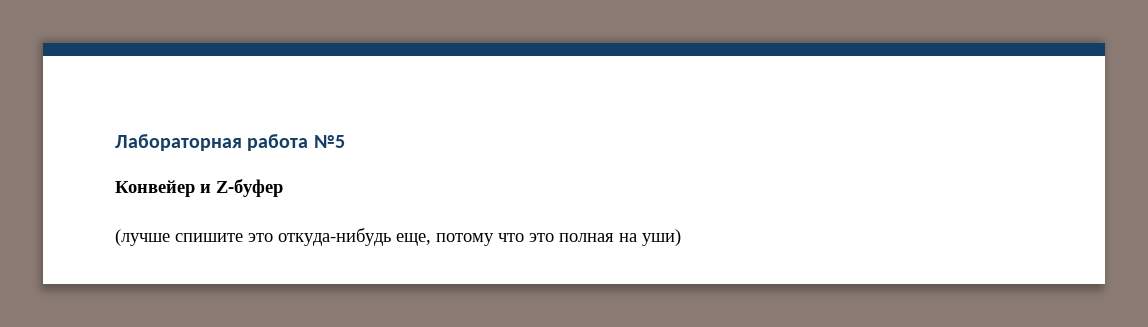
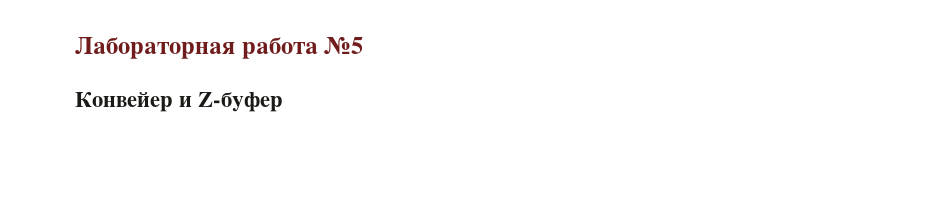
[115,228,681,246] // (лучше спишите это откуда-нибудь еще, потому что это полная на уши) -> (284, 102) none

